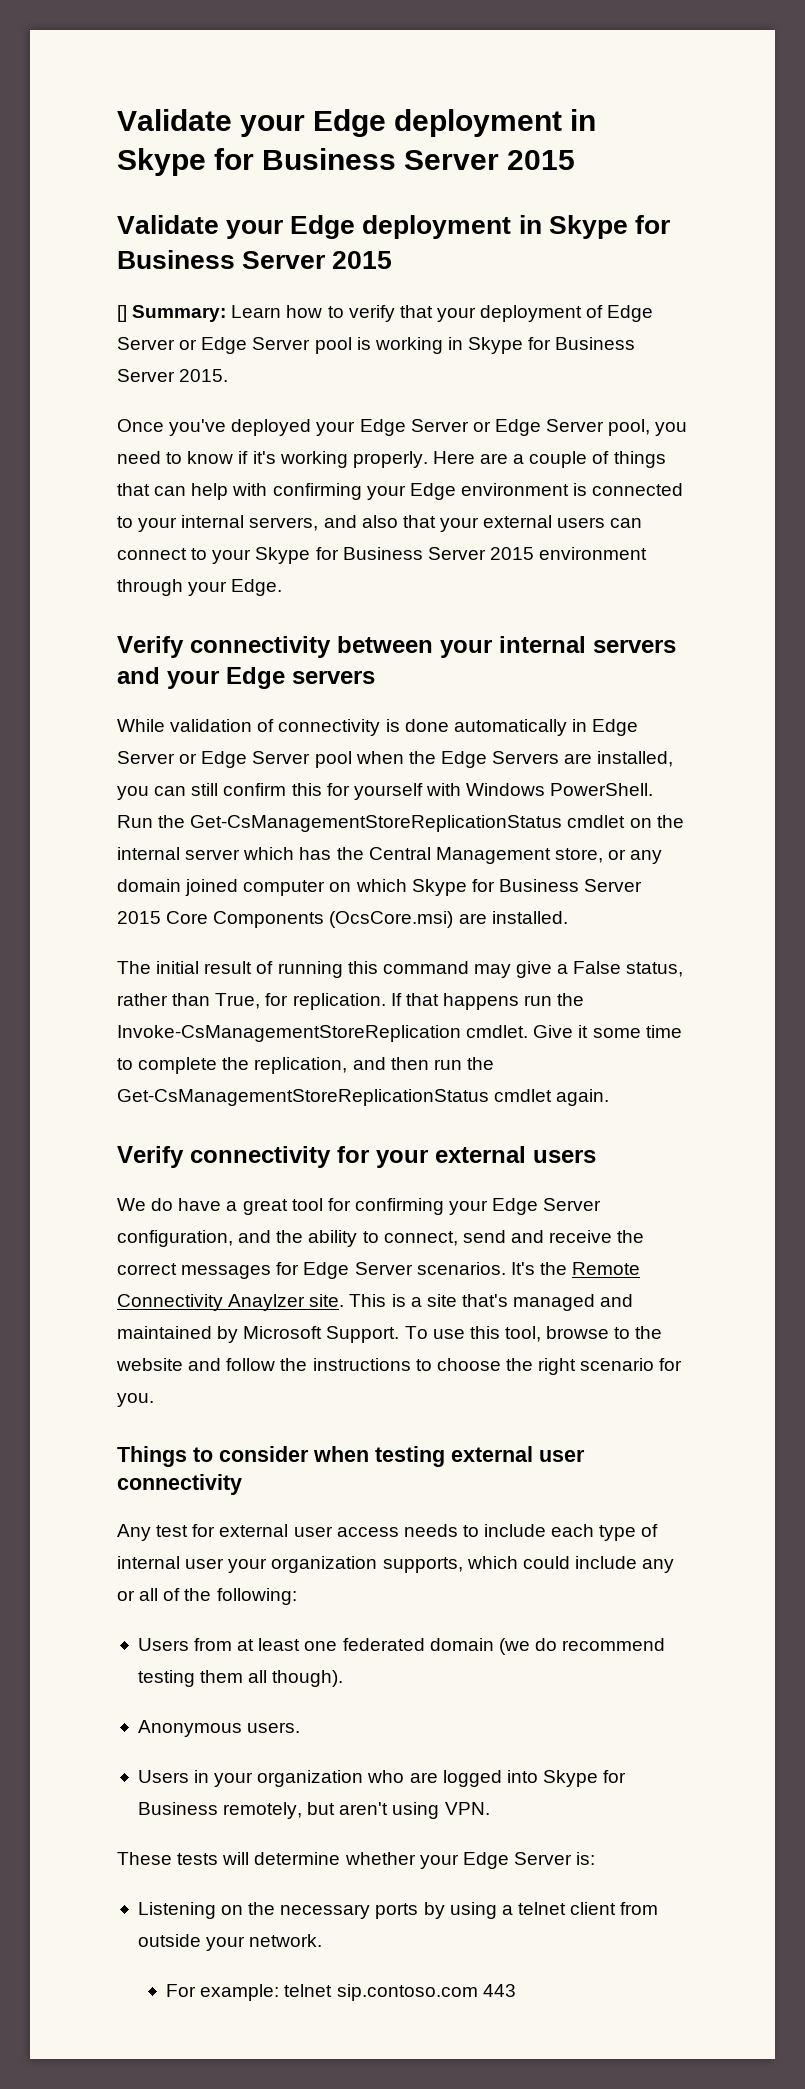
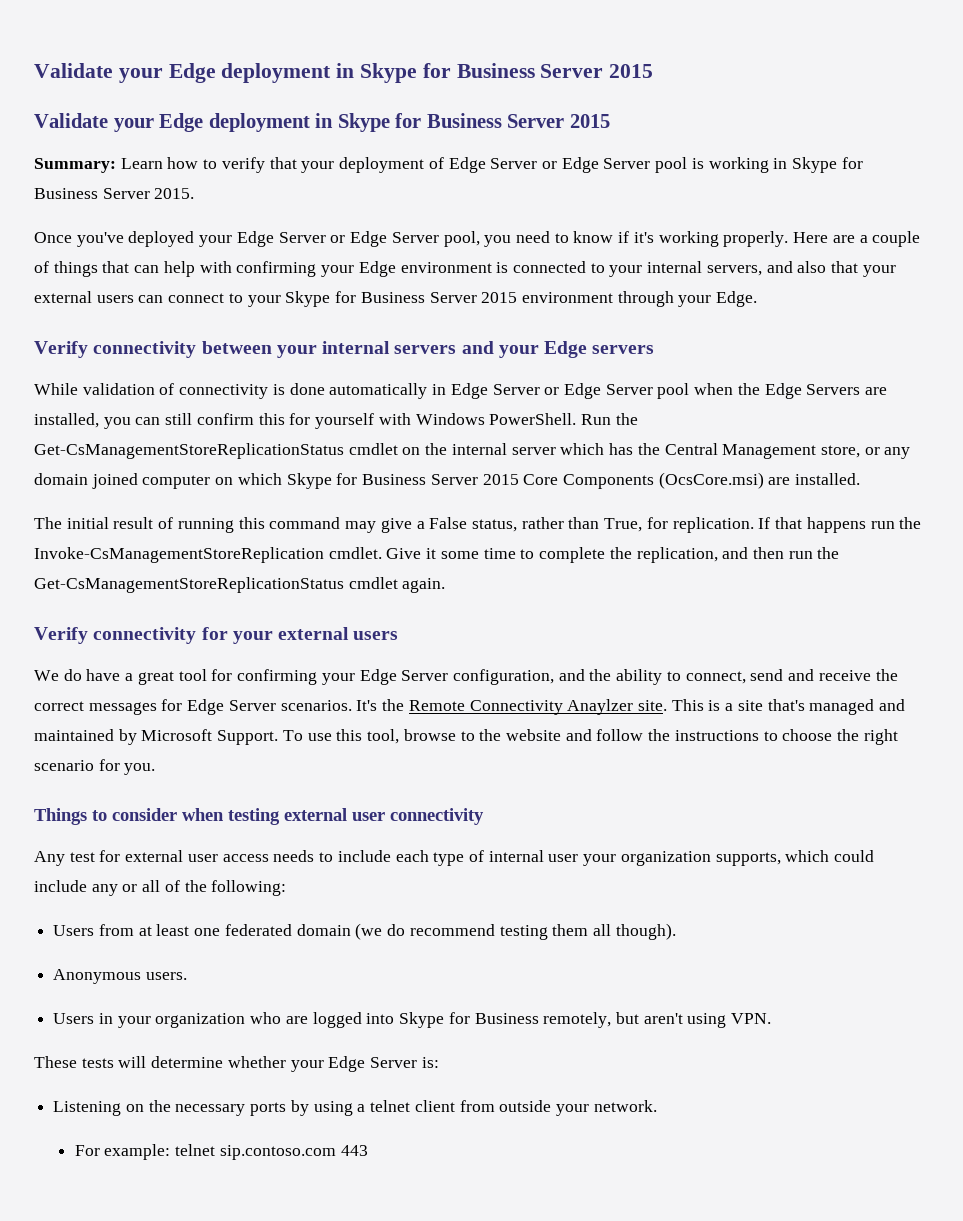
[117,305,127,322] [] -> (610, 121) none

